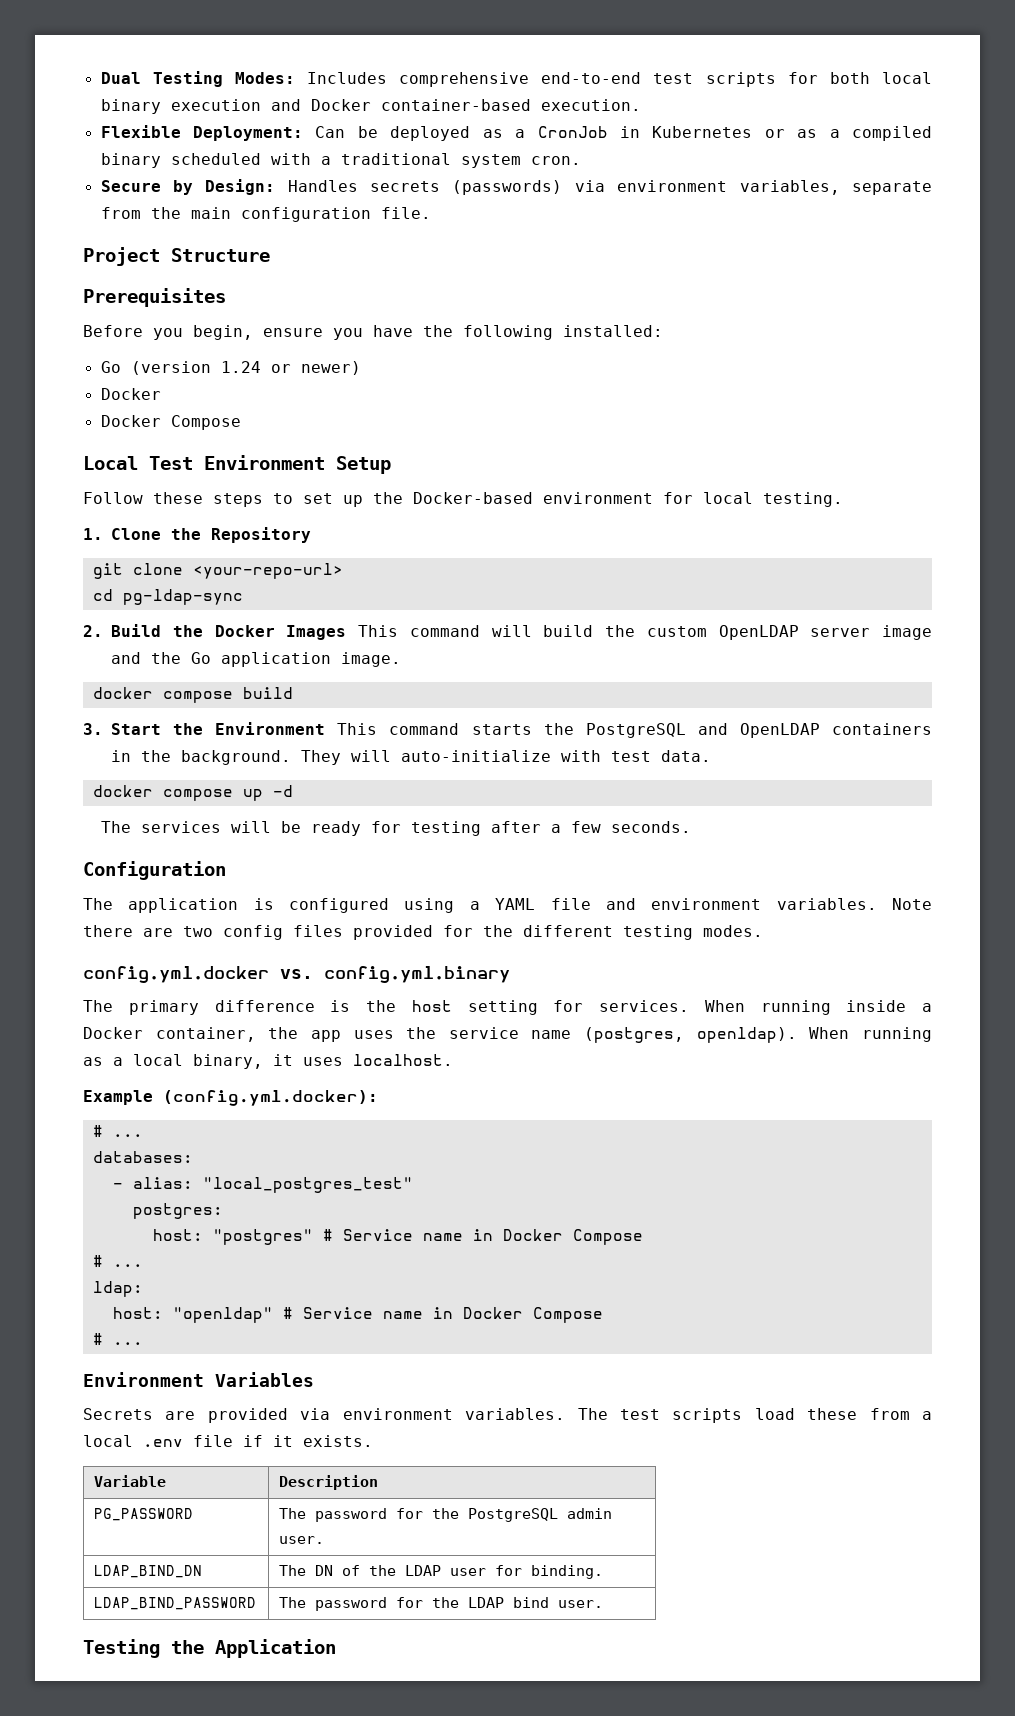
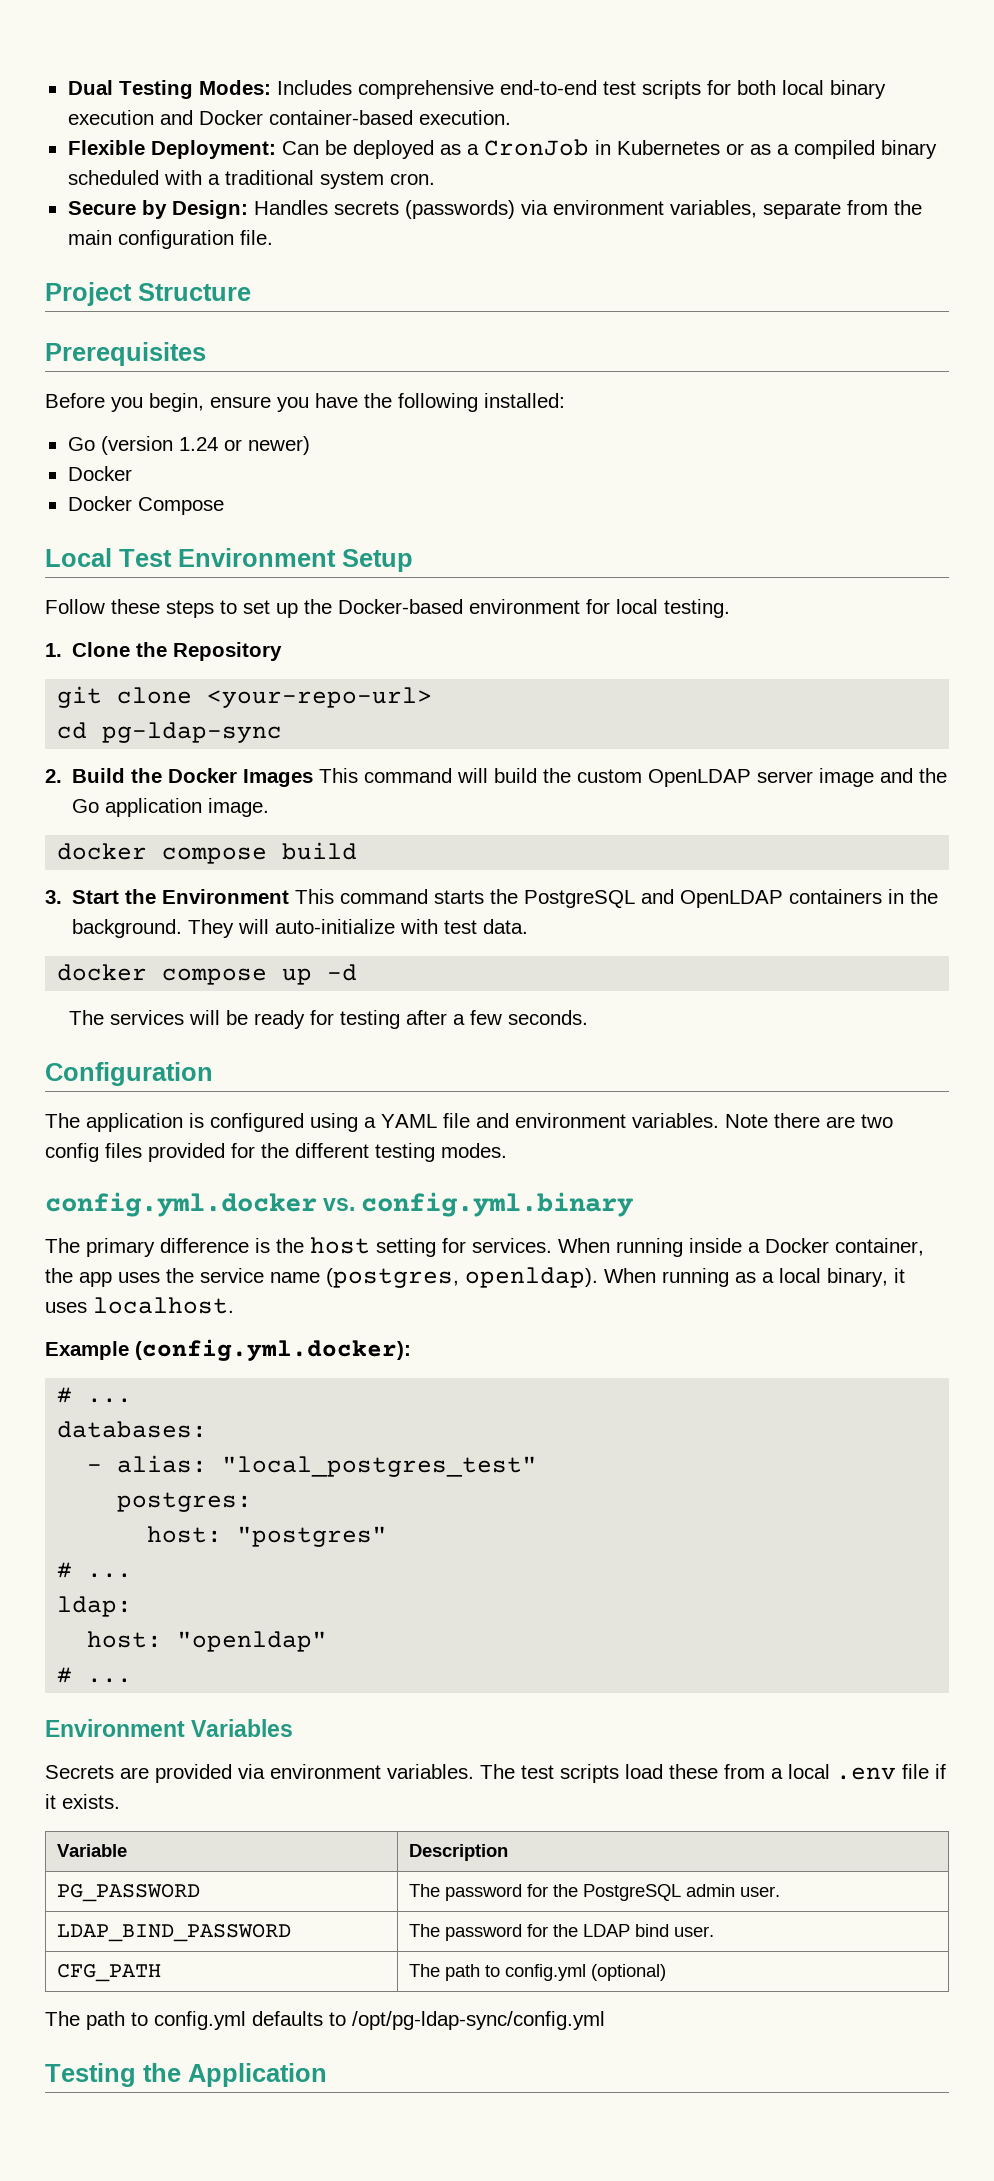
[322,1229,643,1245] # Service name in Docker Compose -> (388, 1536) none
[282,1307,603,1323] # Service name in Docker Compose -> (328, 1641) none
[94,1565,203,1578] [279,1565,604,1579] // LDAP_BIND_DN | The DN of the LDAP user for binding. -> (780, 1891) none
(604, 1604) none -> [56,1964,161,1982] [408,1964,666,1981] [45,2011,605,2030] // CFG_PATH | The path to config.yml (optional) // The path to config.yml defaults to /opt/pg-ldap-sync/config.yml

